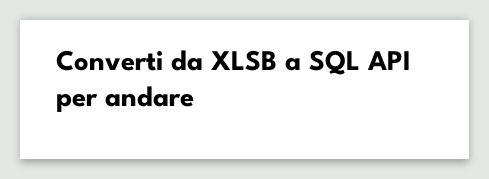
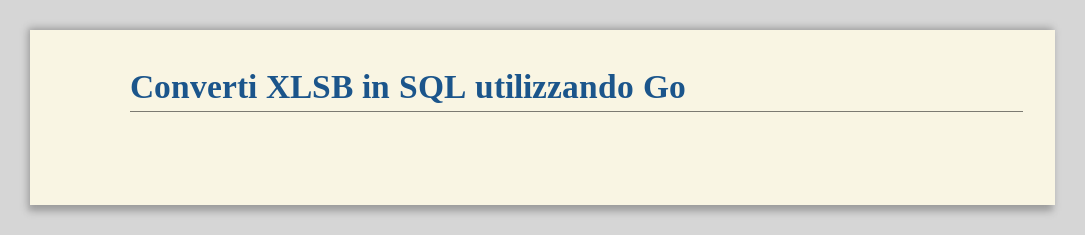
[171,50,411,75] [56,86,194,112] da XLSB a SQL API per andare -> [266,74,687,103] XLSB in SQL utilizzando Go

